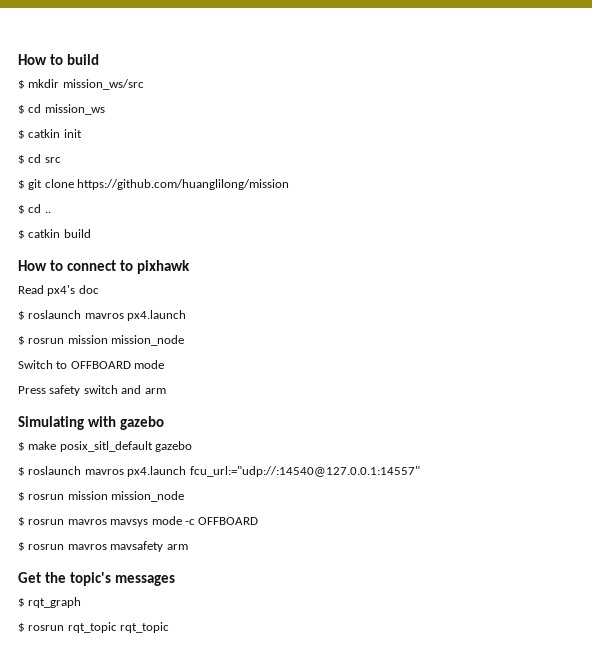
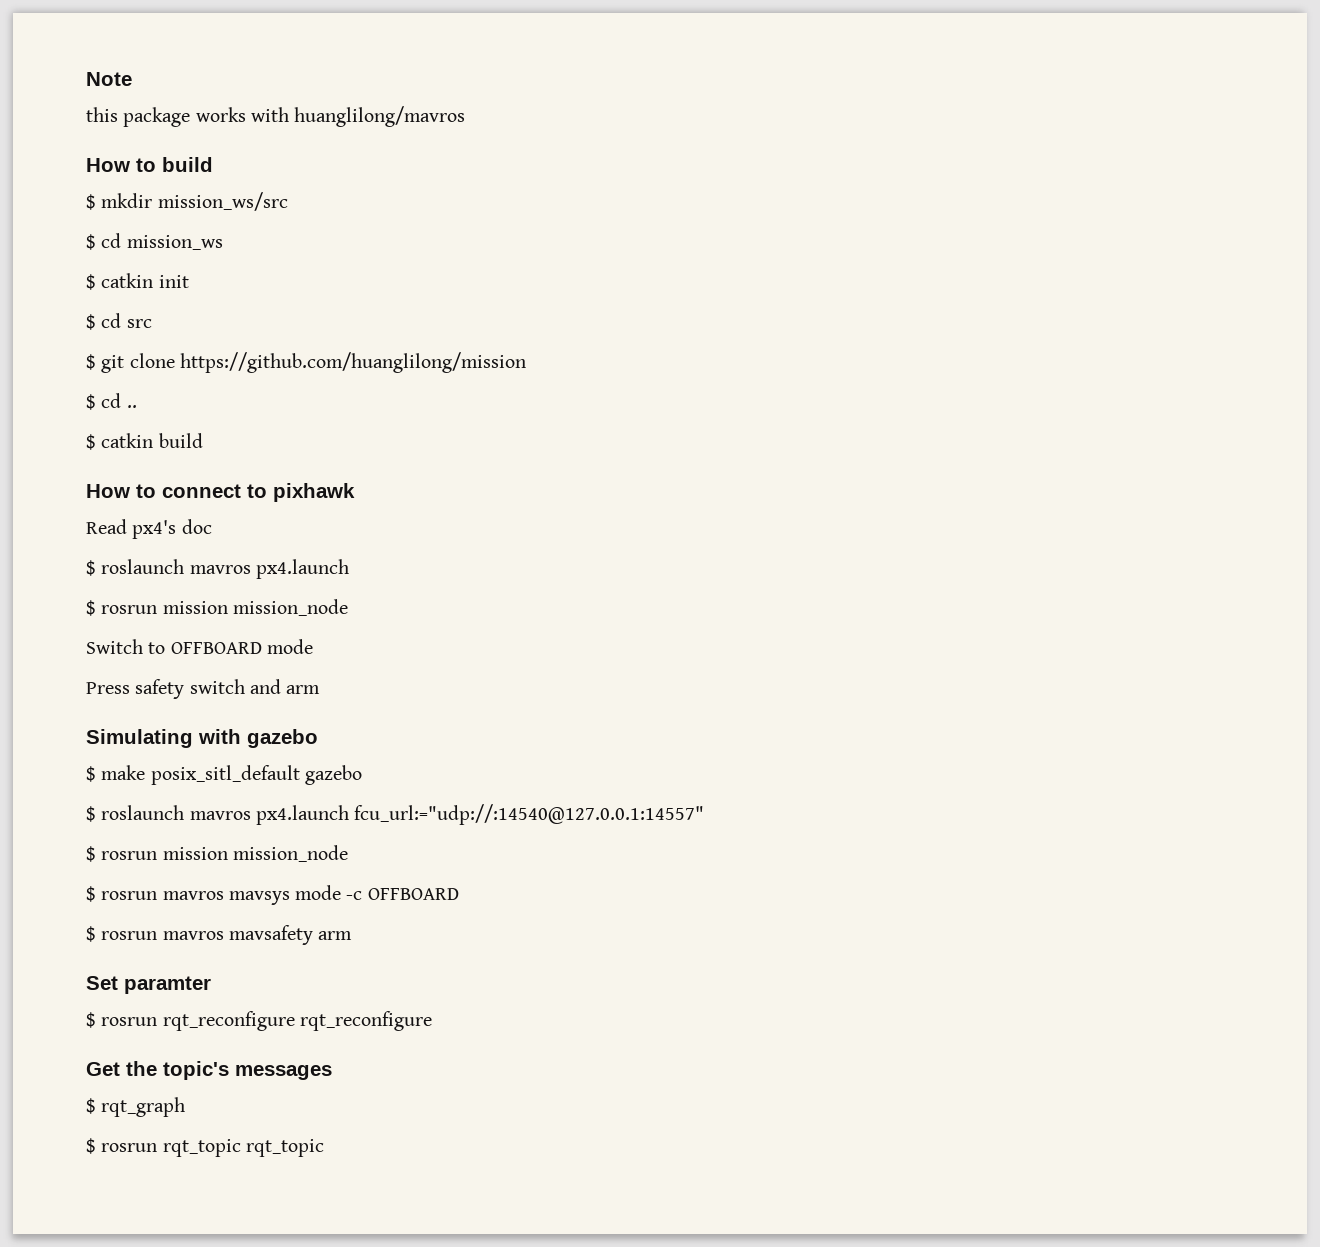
(18, 59) none -> [86,72,132,86] [86,106,466,127] Note // this package works with huanglilong/mavros //
(188, 547) none -> [86,976,211,994] [86,1011,432,1031] // Set paramter // $ rosrun rqt_reconfigure rqt_reconfigure

